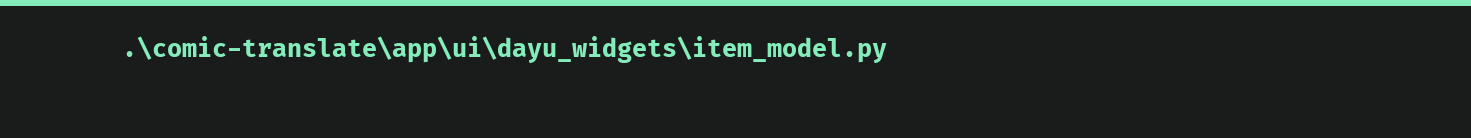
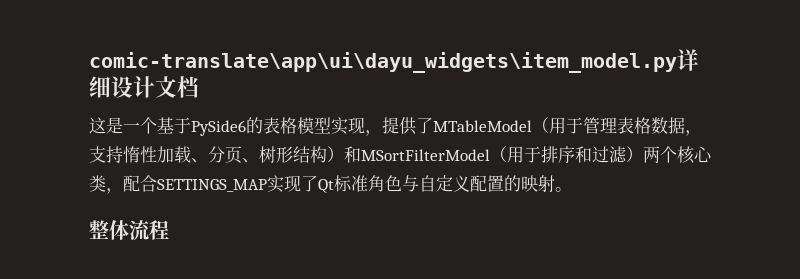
[122,36,887,63] .\comic-translate\app\ui\dayu_widgets\item_model.py -> [89,49,699,73] [89,76,199,98] [89,117,702,136] [89,146,712,164] [89,175,572,194] [89,220,169,240] comic-translate\app\ui\dayu_widgets\item_model.py详细设计文档 // 这是一个基于PySide6的表格模型实现，提供了MTableModel（用于管理表格数据，支持惰性加载、分页、树形结构）和MSortFilterModel（用于排序和过滤）两个核心类，配合SETTINGS_MAP实现了Qt标准角色与自定义配置的映射。 // 整体流程

